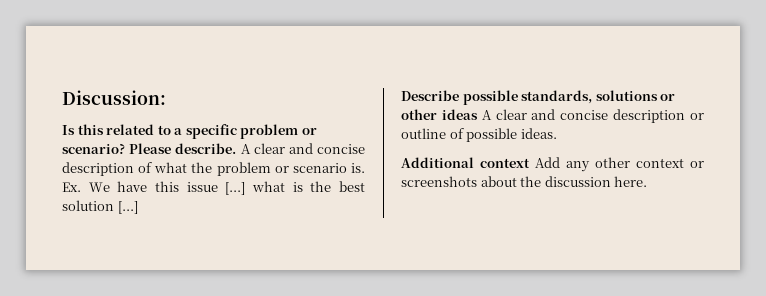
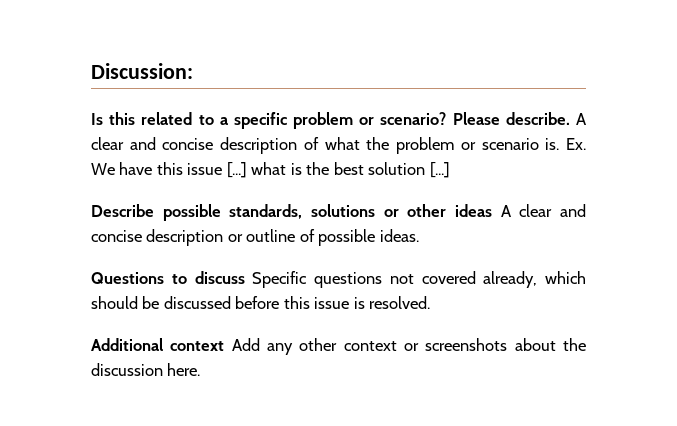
(557, 133) none -> [91,271,586,288] [91,296,431,309] // Questions to discuss Specific questions not covered already, which should be discussed before this issue is resolved.

